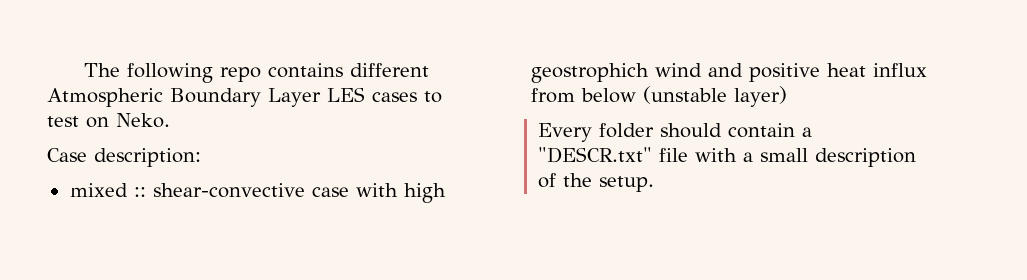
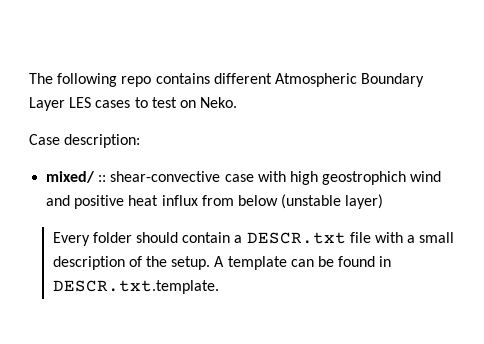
[69,183,128,197] mixed -> [46,171,96,183] mixed/
[538,147,653,163] "DESCR.txt" -> [246,232,346,244] DESCR.txt
(655, 184) none -> [214,256,392,270] [52,280,219,294] A template can be found in DESCR.txt.template.

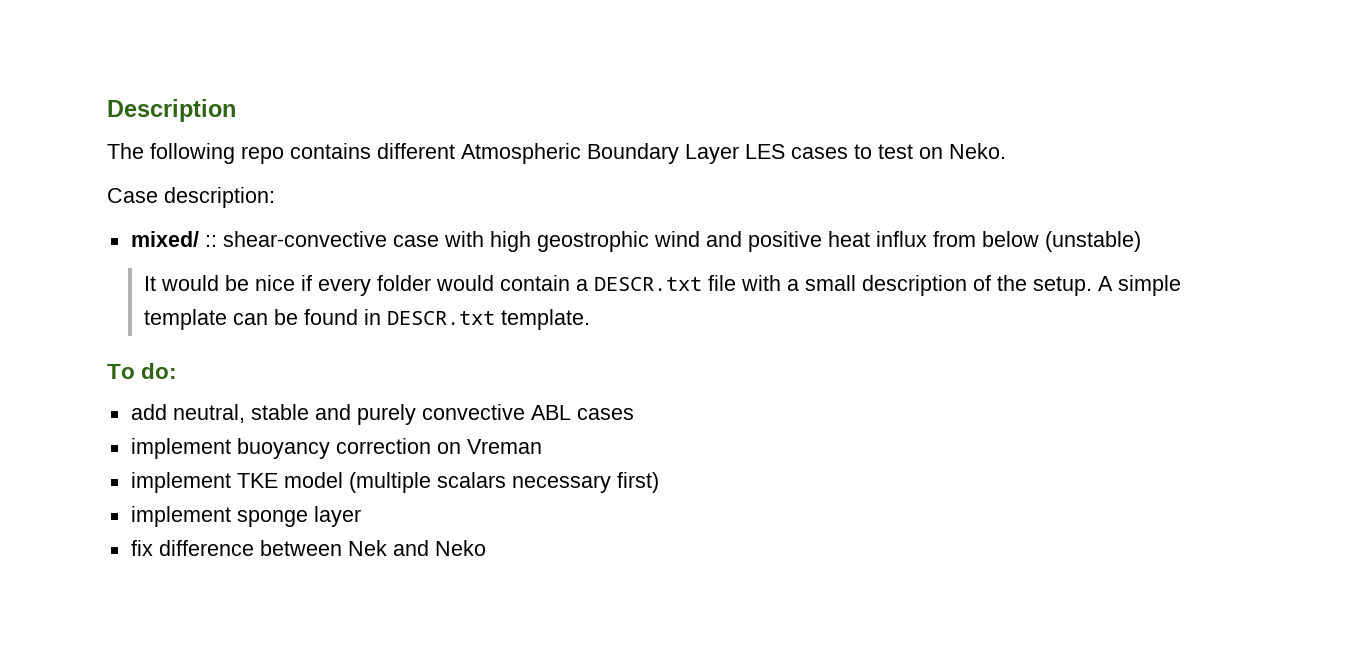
(29, 78) none -> [107,99,236,122] Description //
[322,171,407,185] geostrophich -> [536,231,649,252] geostrophic
[281,194,384,209] [52,232,179,246] (unstable layer) // Every folder should -> [1044,231,1141,252] [143,275,494,296] (unstable) // It would be nice if every folder would
(225, 261) none -> [1117,275,1181,296] simple
[52,280,219,294] DESCR.txt.template. -> [386,309,590,330] [107,363,178,379] [130,404,634,425] [130,438,542,459] [130,472,659,493] [130,506,361,527] [130,540,486,556] DESCR.txt template. // To do: // add neutral, stable and purely convective ABL cases // implement buoyancy correction on Vreman // implement TKE model (multiple scalars necessary first) // implement sponge layer // fix difference between Nek and Neko

